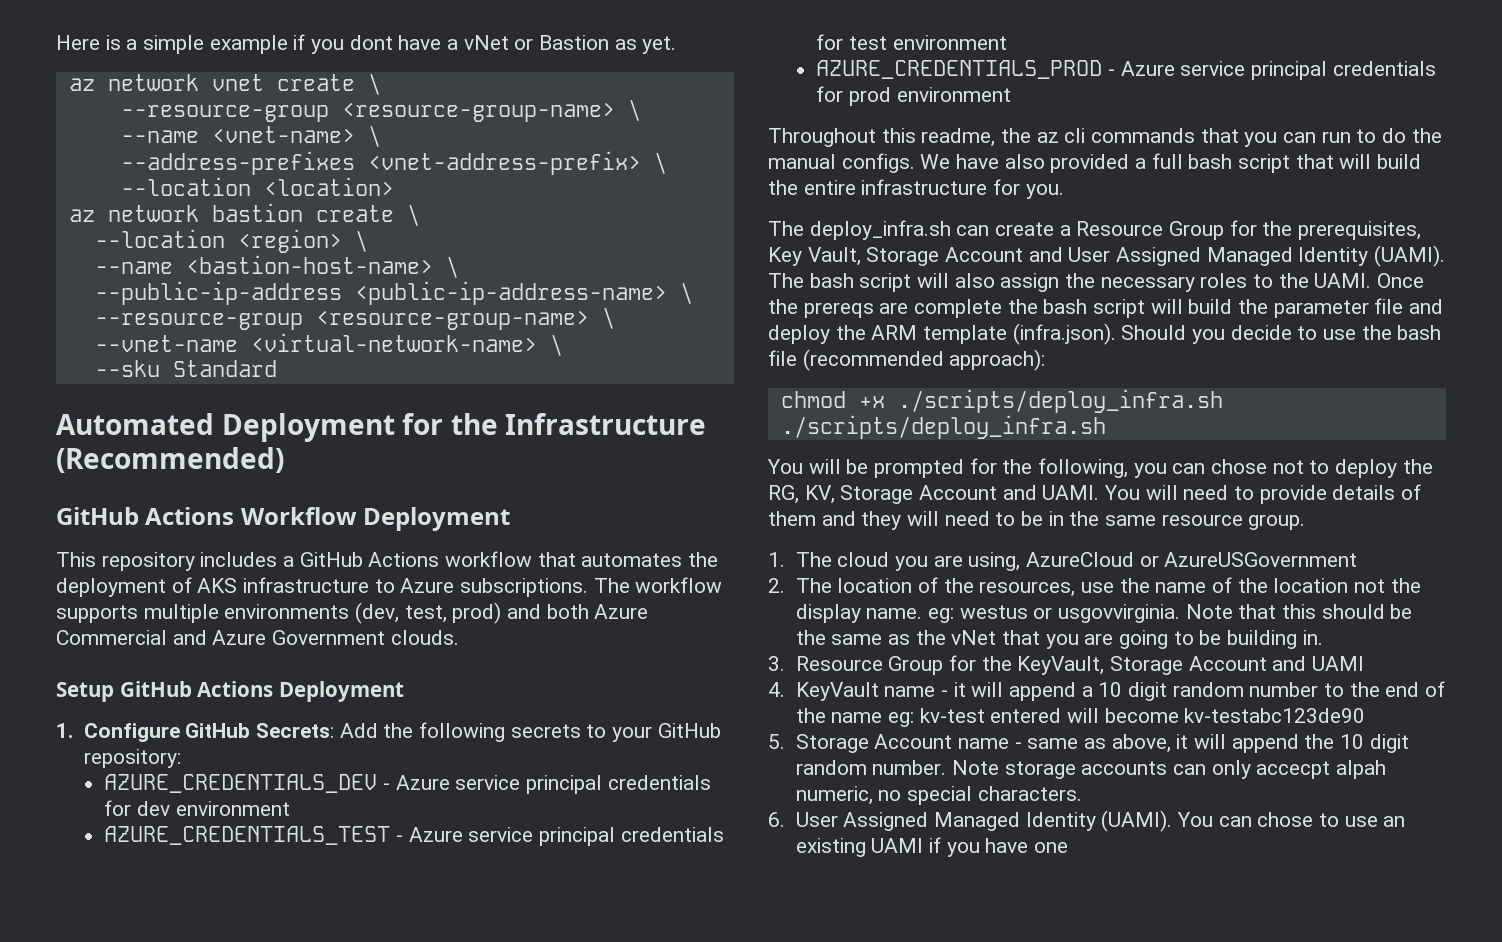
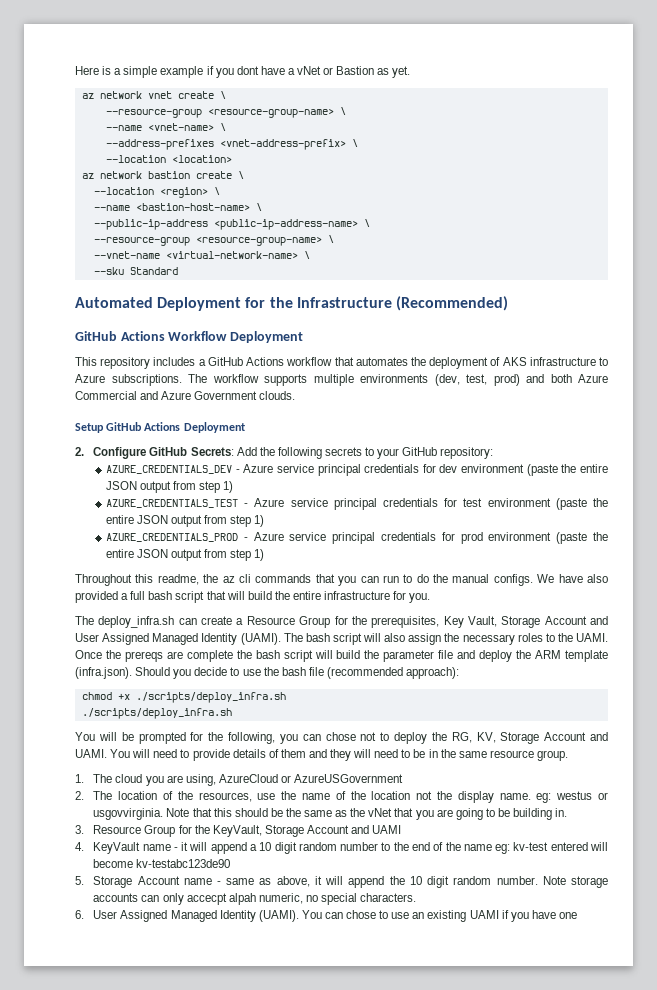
[56,723,73,738] 1. -> [75,447,84,456] 2.
(290, 808) none -> [526,464,608,476] [105,481,234,493] (paste the entire JSON output from step 1)
(1007, 42) none -> [555,498,608,510] [105,515,265,527] (paste the entire JSON output from step 1)
(1011, 94) none -> [556,532,609,544] [105,549,265,561] (paste the entire JSON output from step 1)

